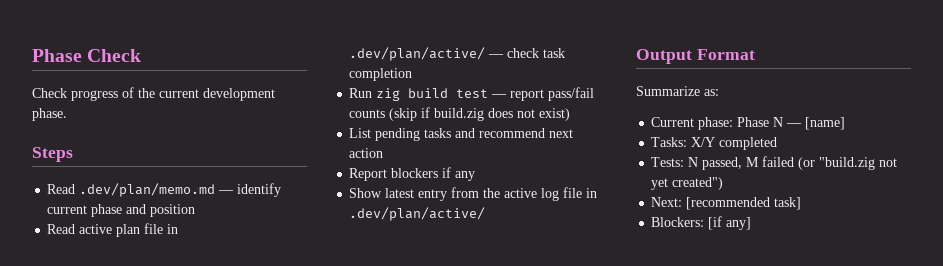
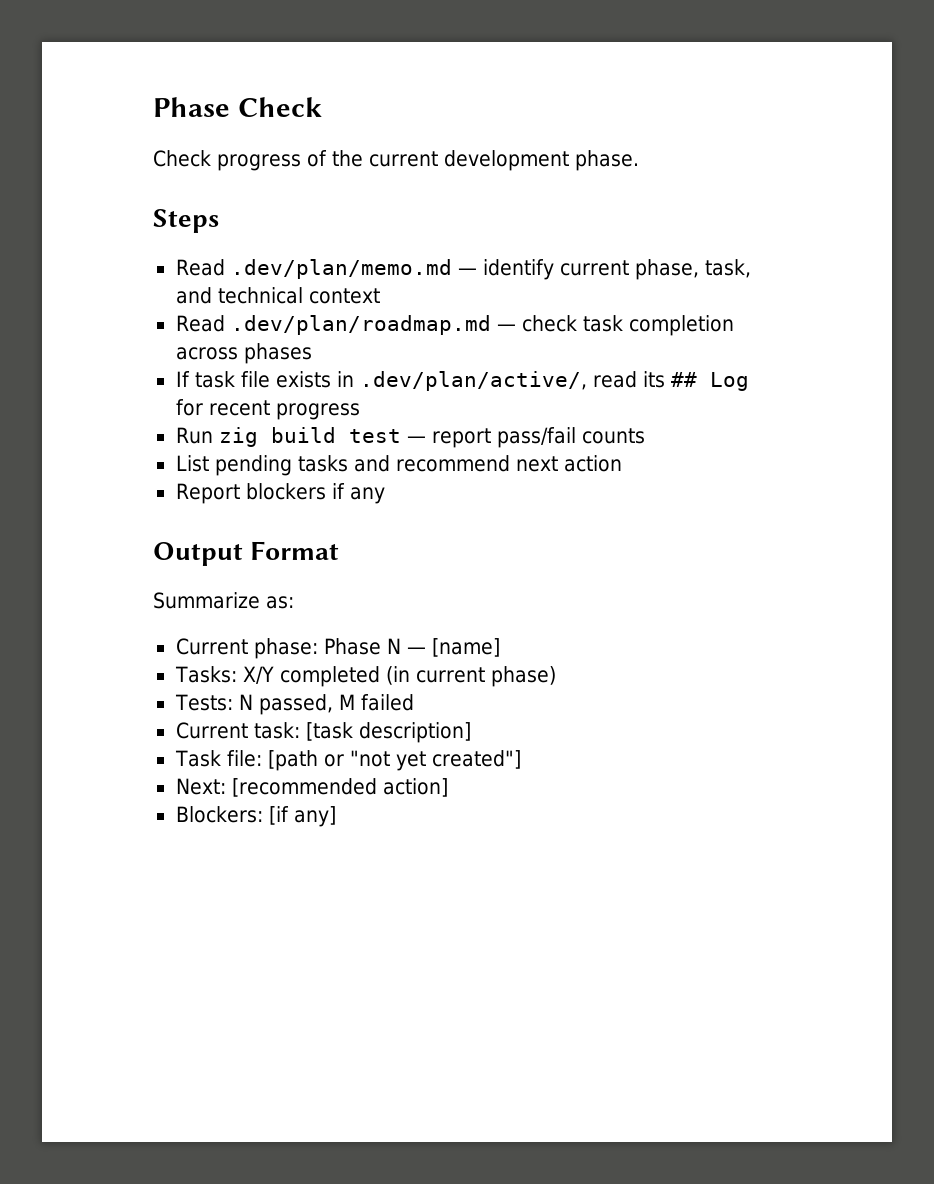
[91,204,196,217] [47,223,179,237] [349,47,566,61] [349,68,413,81] phase and position // Read active plan file in .dev/plan/active/ — check task completion -> [634,259,751,280] [175,287,380,304] [175,315,734,336] [175,343,312,364] [175,371,749,391] [175,399,360,420] phase, task, and technical context // Read .dev/plan/roadmap.md — check task completion across phases // If task file exists in .dev/plan/active/, read its ## Log for recent progress
[389,107,571,121] (skip if build.zig does not exist) -> (645, 436) none
[349,187,598,201] [349,207,486,221] // Show latest entry from the active log file in .dev/plan/active/ -> (385, 495) none
(778, 143) none -> [385,666,556,687] (in current phase)
[798,157,898,170] [651,177,724,190] (or "build.zig not yet created") -> [175,722,471,743] [174,750,521,771] // Current task: [task description] // Task file: [path or "not yet created"]
[774,197,802,210] task] -> [382,778,448,797] action]

